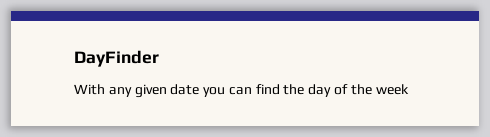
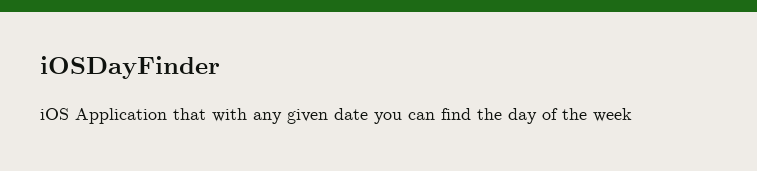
[74,50,159,67] [74,84,105,95] DayFinder // With -> [40,56,220,79] [40,108,247,124] iOSDayFinder // iOS Application that with

